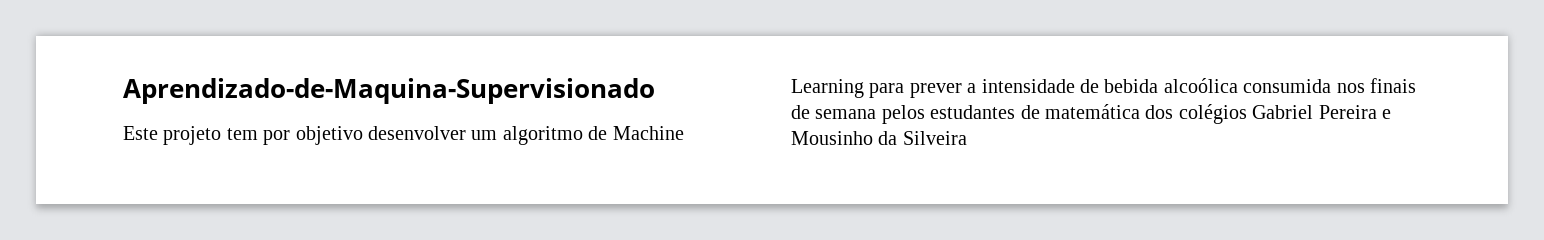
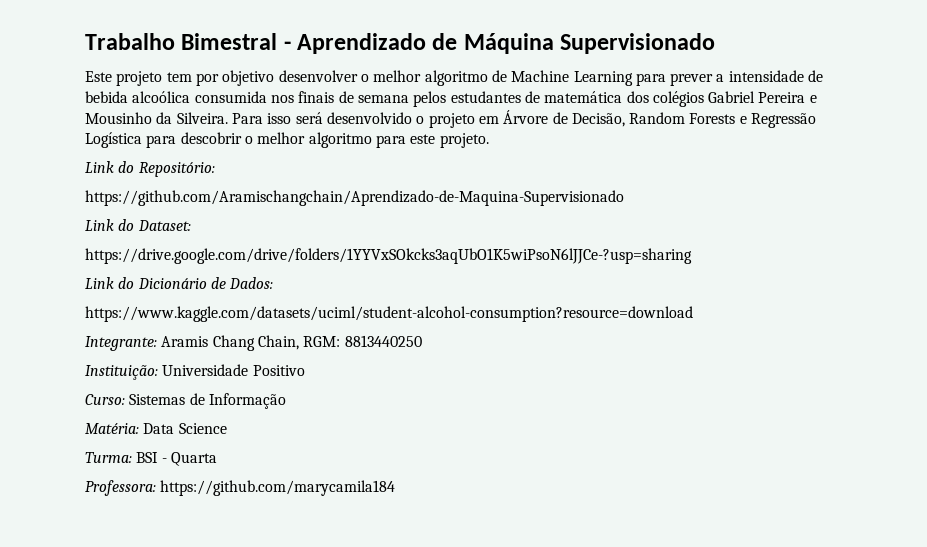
[123,78,655,104] Aprendizado-de-Maquina-Supervisionado -> [85,33,716,54] Trabalho Bimestral - Aprendizado de Máquina Supervisionado
[471,130,498,140] um -> [360,70,422,82] o melhor
[902,131,967,145] Silveira -> [176,110,817,128] [85,132,489,148] [85,161,215,177] [85,190,624,206] [85,219,191,231] [85,248,692,264] [85,277,274,289] [85,306,693,322] [85,335,422,351] [85,364,305,380] [85,393,286,409] [85,423,227,434] [85,452,217,466] [85,480,396,496] Silveira. Para isso será desenvolvido o projeto em Árvore de Decisão, Random Forests e Regressão Logística para descobrir o melhor algoritmo para este projeto. // Link do Repositório: // https://github.com/Aramischangchain/Aprendizado-de-Maquina-Supervisionado // Link do Dataset: // https://drive.google.com/drive/folders/1YYVxSOkcks3aqUbO1K5wiPsoN6lJJCe-?usp=sharing // Link do Dicionário de Dados: // https://www.kaggle.com/datasets/uciml/student-alcohol-consumption?resource=download // Integrante: Aramis Chang Chain, RGM: 8813440250 // Instituição: Universidade Positivo // Curso: Sistemas de Informação // Matéria: Data Science // Turma: BSI - Quarta // Professora: https://github.com/marycamila184

